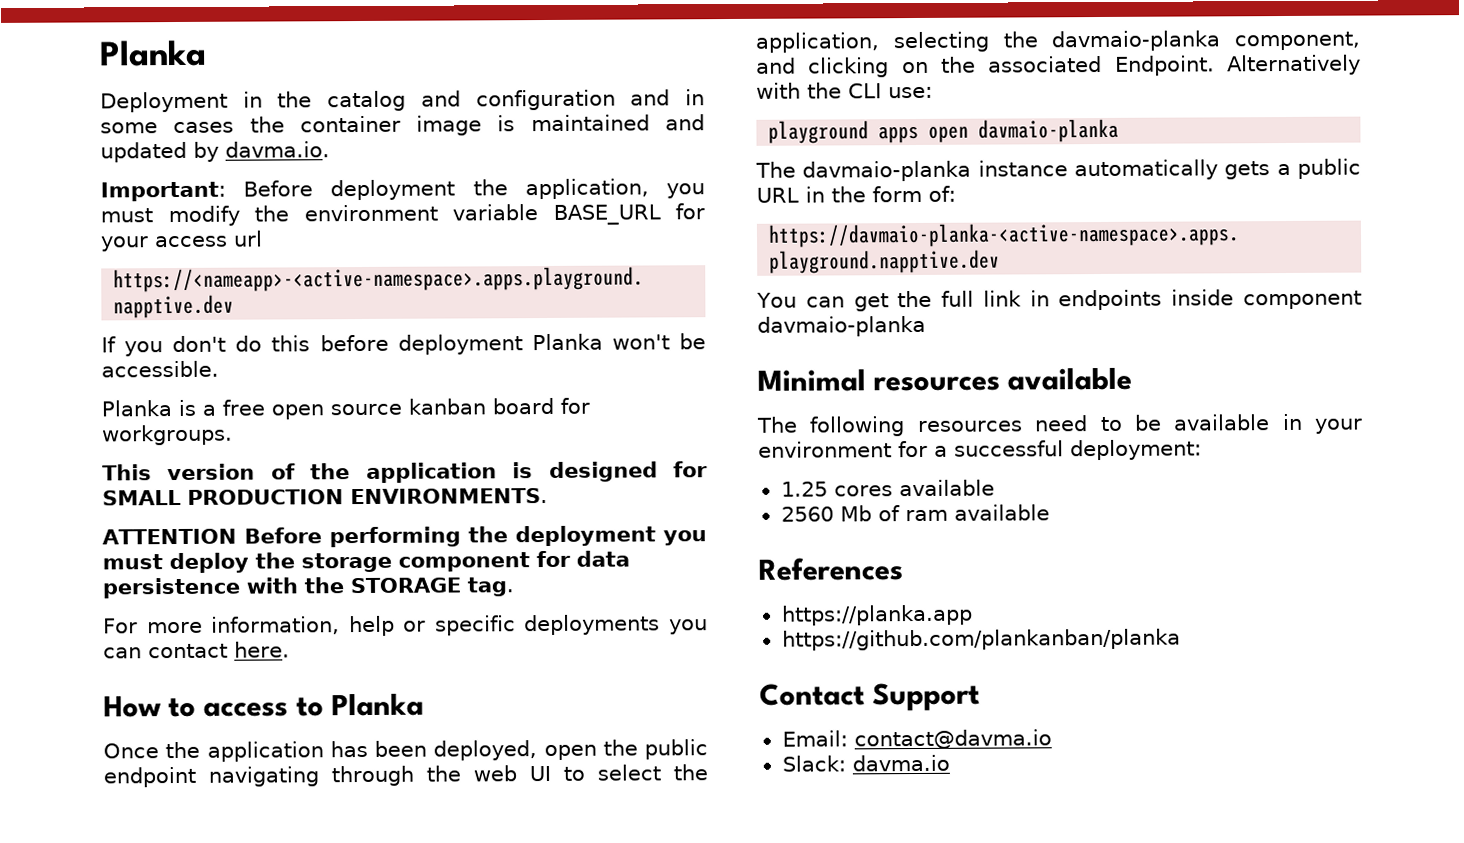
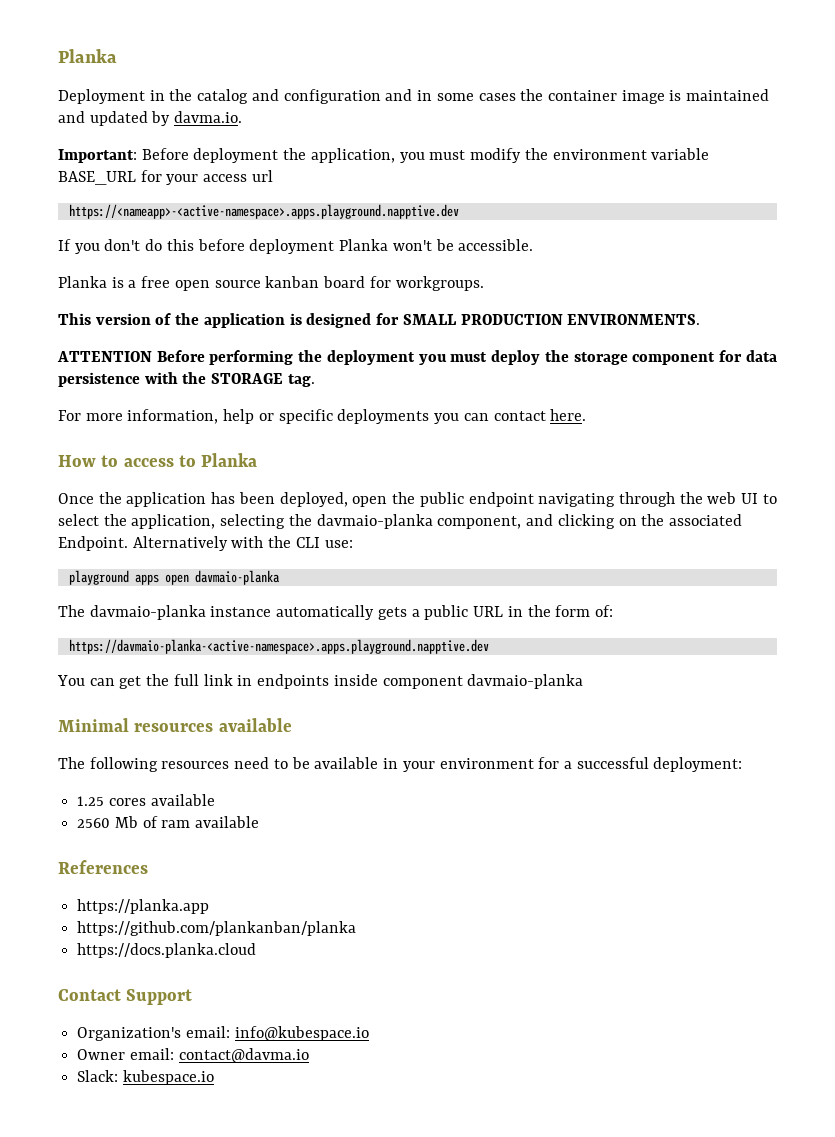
(1181, 639) none -> [77,943,257,958] // https://docs.planka.cloud
[781,730,848,747] Email: -> [77,1026,369,1041] [77,1048,174,1060] Organization's email: info@kubespace.io // Owner email:
[851,754,950,772] davma.io -> [122,1070,214,1085] kubespace.io

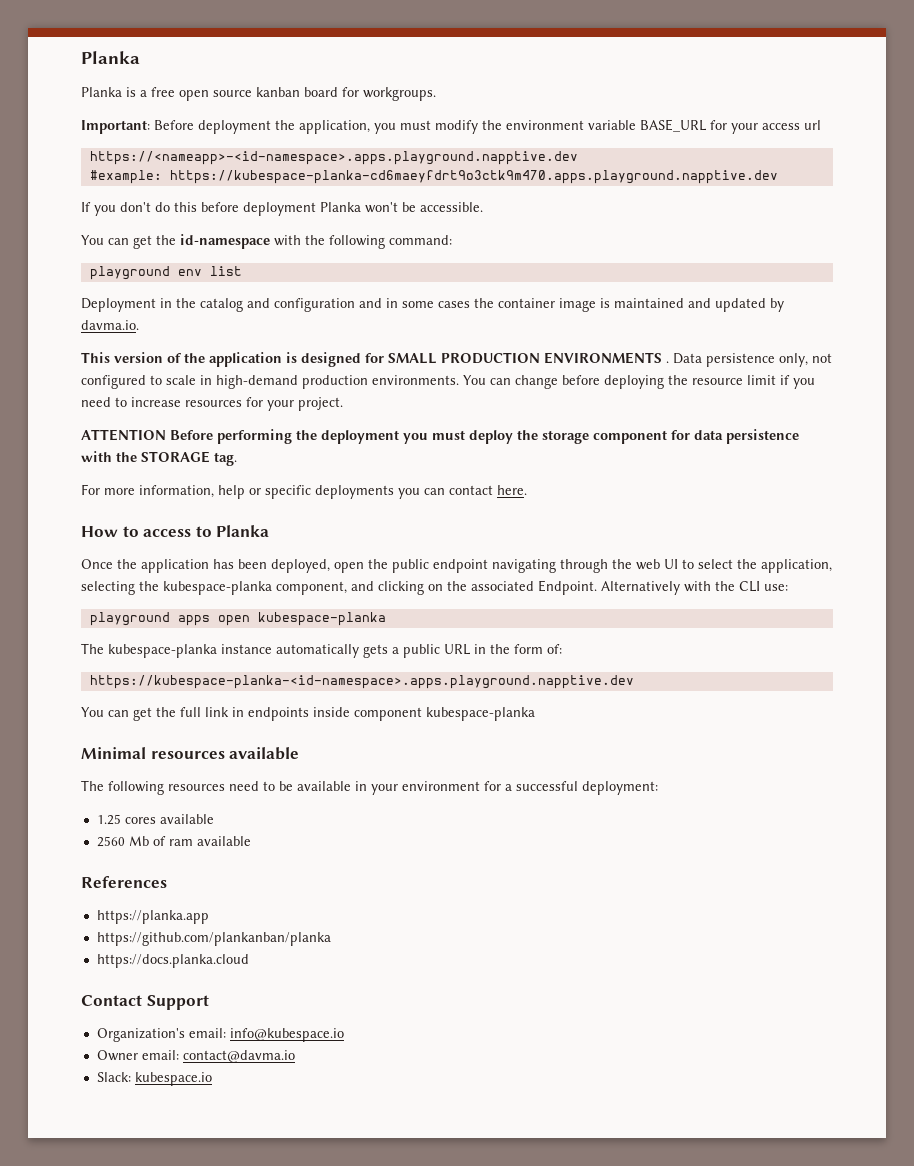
[58,49,117,63] Planka -> [81,51,140,64] [81,87,436,101] [81,119,821,134] [89,151,578,165] [89,170,778,184] [81,202,483,216] [81,234,452,249] [89,266,242,280] Planka // Planka is a free open source kanban board for workgroups. // Important: Before deployment the application, you must modify the environment variable BASE_URL for your access url // https://<nameapp>-<id-namespace>.apps.playground.napptive.dev // #example: https://kubespace-planka-cd6maeyfdrt9o3ctk9m470.apps.playground.napptive.dev // If you don't do this before deployment Planka won't be accessible. // You can get the id-namespace with the following command: // playground env list
[58,148,710,163] [58,170,273,185] [68,204,459,219] [58,239,534,254] [58,276,484,291] // Important: Before deployment the application, you must modify the environment variable BASE_URL for your access url // https://<nameapp>-<active-namespace>.apps.playground.napptive.dev // If you don't do this before deployment Planka won't be accessible. // Planka is a free open source kanban board for workgroups. -> (139, 325) none
[567,314,701,325] ENVIRONMENTS. -> [544,352,832,367] [81,375,815,389] [81,397,343,411] ENVIRONMENTS . Data persistence only, not configured to scale in high-demand production environments. You can change before deploying the resource limit if you need to increase resources for your project.
[316,514,433,529] davmaio-planka -> [163,581,272,595] kubespace-planka
[194,570,280,585] [58,605,206,620] davmaio-planka // The davmaio-planka -> [257,612,386,626] [81,643,217,658] kubespace-planka // The kubespace-planka
[68,639,489,654] https://davmaio-planka-<active-namespace>.apps.playground.napptive.dev -> [89,675,634,689] https://kubespace-planka-<id-namespace>.apps.playground.napptive.dev
[467,674,584,689] davmaio-planka -> [426,707,535,721] kubespace-planka

